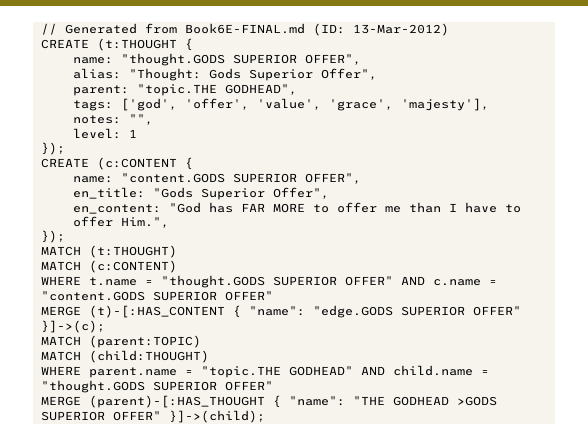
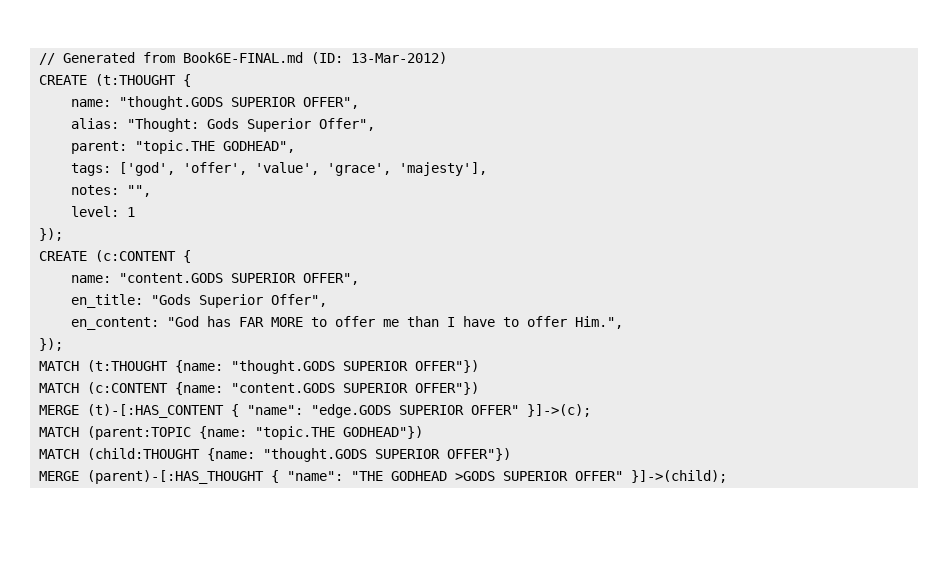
[88,245,177,258] [40,260,177,273] [40,275,497,288] [40,291,273,301] (t:THOUGHT) // MATCH (c:CONTENT) // WHERE t.name = "thought.GODS SUPERIOR OFFER" AND c.name = "content.GODS SUPERIOR OFFER" -> [87,360,479,374] [39,382,479,395] (t:THOUGHT {name: "thought.GODS SUPERIOR OFFER"}) // MATCH (c:CONTENT {name: "content.GODS SUPERIOR OFFER"})
[88,335,201,348] [40,350,209,363] [40,365,489,378] [40,380,273,393] (parent:TOPIC) // MATCH (child:THOUGHT) // WHERE parent.name = "topic.THE GODHEAD" AND child.name = "thought.GODS SUPERIOR OFFER" -> [87,426,423,440] [39,448,511,462] (parent:TOPIC {name: "topic.THE GODHEAD"}) // MATCH (child:THOUGHT {name: "thought.GODS SUPERIOR OFFER"})

